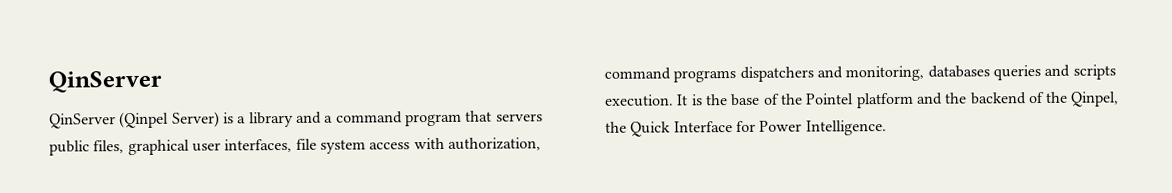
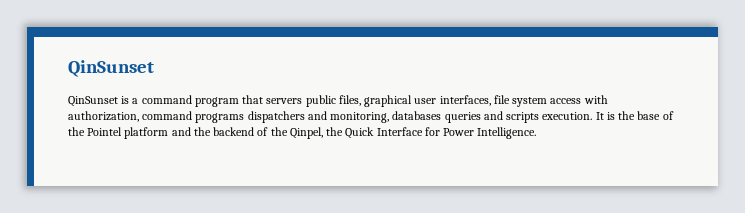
[48,70,162,93] [49,111,322,129] QinServer // QinServer (Qinpel Server) is a library and -> [68,60,154,77] [68,96,130,107] QinSunset // QinSunset is

